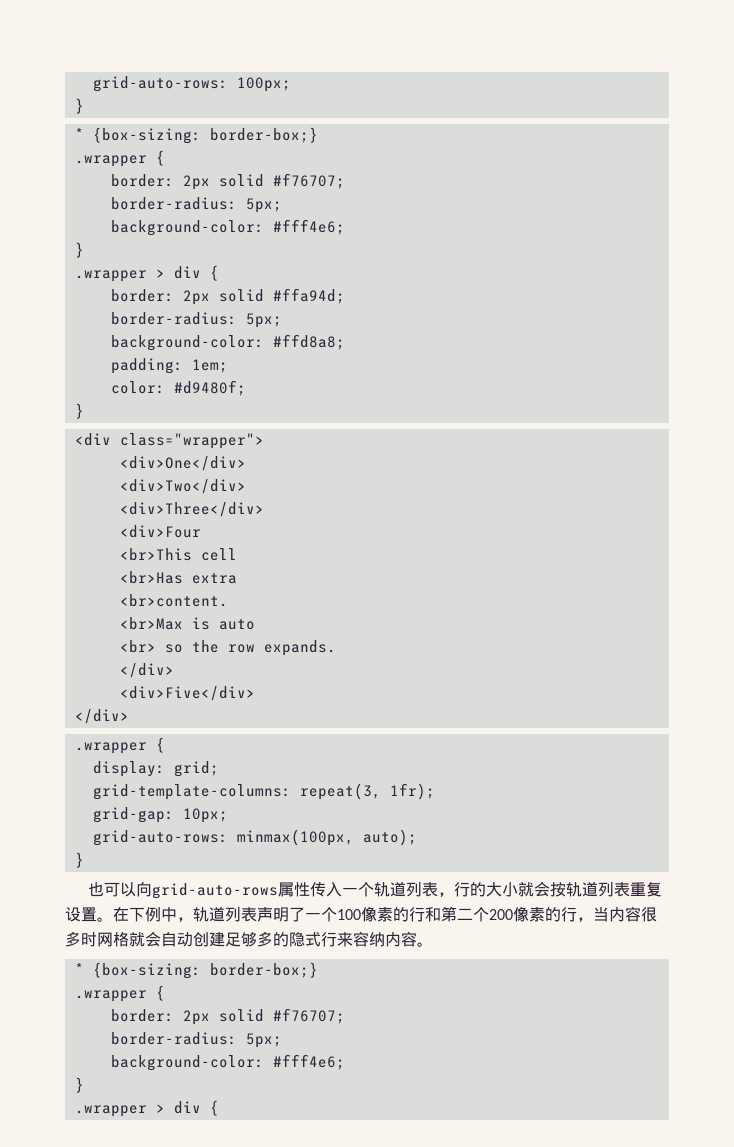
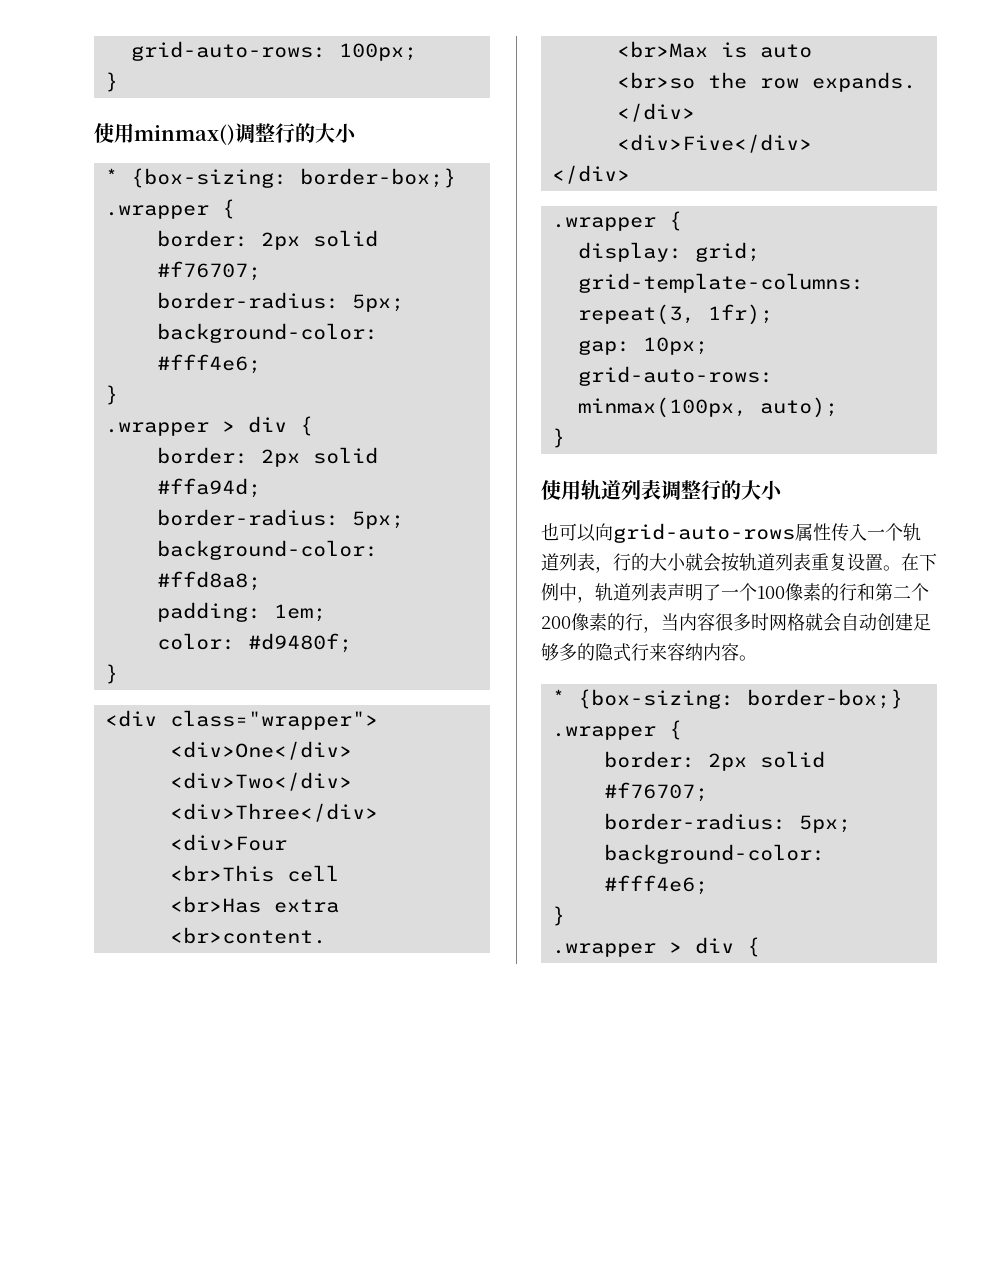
(84, 106) none -> [94,123,357,145] // 使用minmax()调整行的大小
[119,640,183,653] <br> so -> [616,72,695,89] <br>so
[92,807,174,823] grid-gap: -> [577,340,630,355] gap:
(84, 860) none -> [541,479,783,501] // 使用轨道列表调整行的大小

